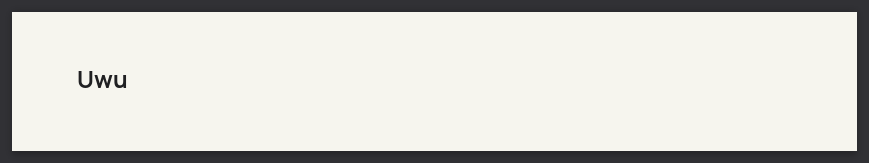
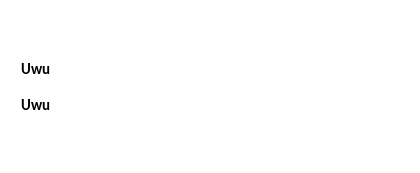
[77,71,128,88] Uwu -> [21,63,50,74] [21,99,50,110] Uwu // Uwu

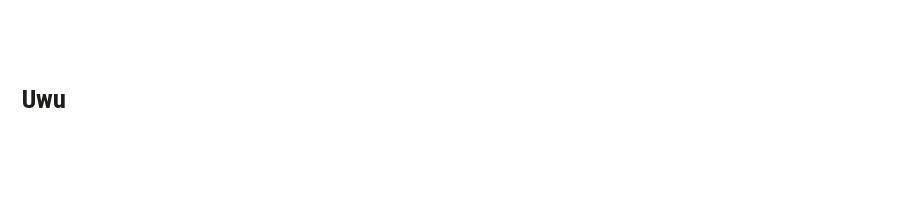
[21,63,50,74] [21,99,50,110] Uwu // Uwu -> [22,90,66,108] Uwu

